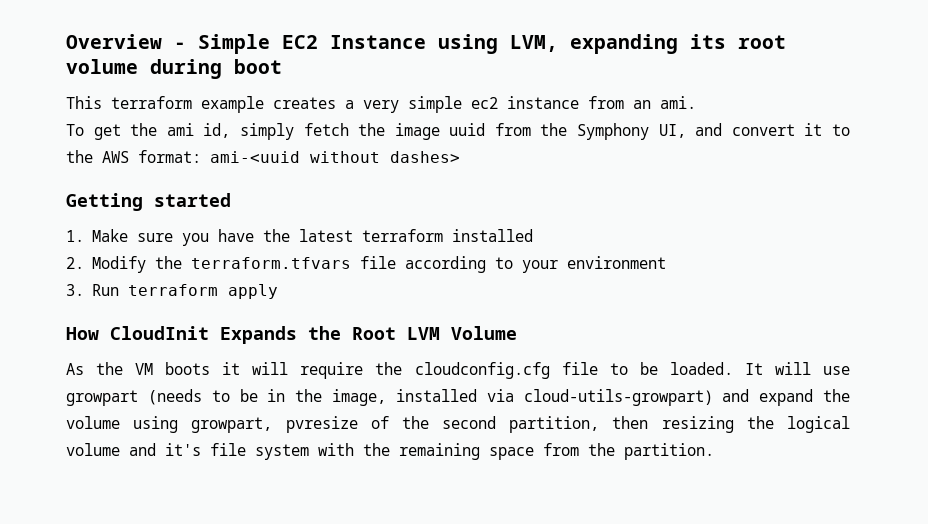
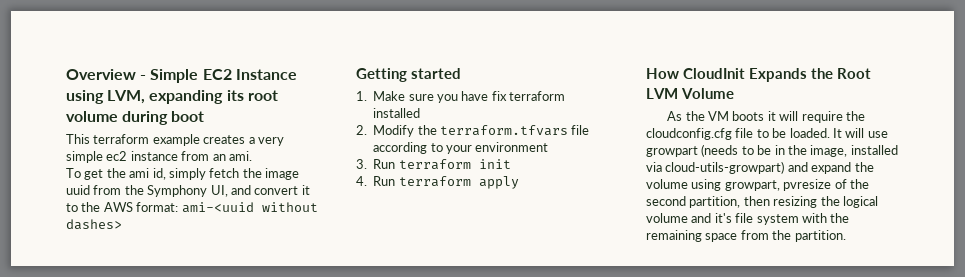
[262,229,353,242] the latest -> [491,91,507,101] fix
(218, 290) none -> [478,159,511,169] [356,176,471,187] init // 4. Run terraform

